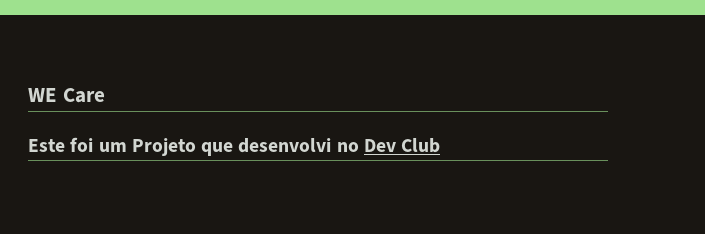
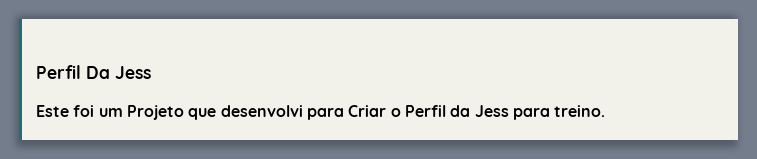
[28,88,105,103] WE Care -> [36,65,151,79] Perfil Da Jess
[336,138,441,153] no Dev Club -> [306,105,606,120] para Criar o Perfil da Jess para treino.

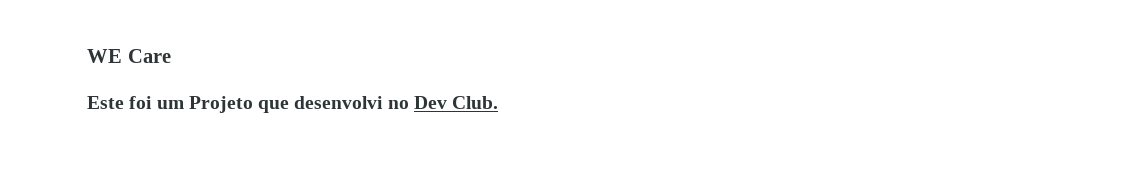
[36,65,151,79] Perfil Da Jess -> [87,49,171,63] WE Care
[306,105,606,120] para Criar o Perfil da Jess para treino. -> [387,96,499,109] no Dev Club.

